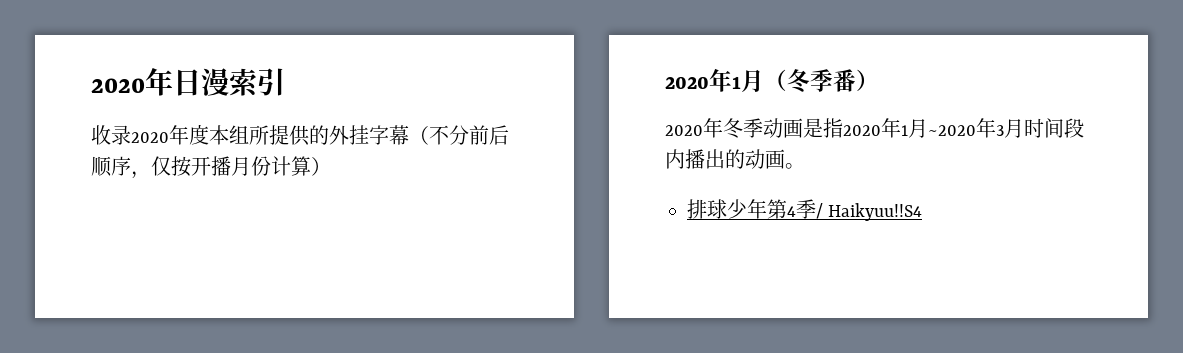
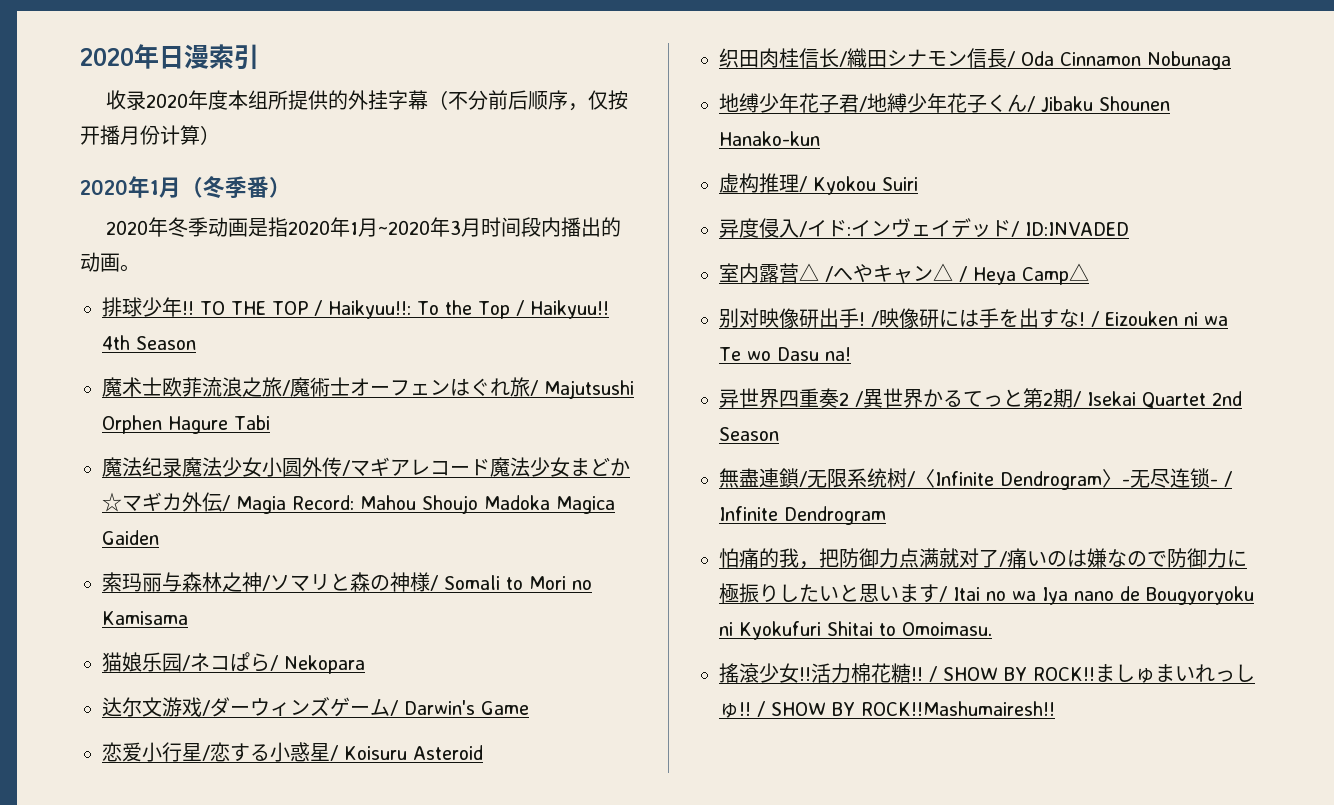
[767,199,923,221] 第4季/ Haikyuu!!S4 -> [182,300,609,319] [102,335,196,350] [102,377,634,399] [102,415,270,434] [102,457,630,477] [102,492,615,514] [102,530,159,545] [102,572,592,592] [102,611,188,625] [102,652,365,674] [102,697,529,717] [102,742,483,762] [719,48,1231,70] [719,93,1170,113] [719,131,820,146] [719,173,918,195] [719,218,1129,238] [719,263,1089,285] [719,308,1228,328] [719,347,851,361] [719,388,1242,408] [719,427,779,441] [719,468,1232,490] [719,506,886,525] [719,548,1247,569] [719,583,1254,605] [719,621,992,640] [719,663,1255,683] [719,701,1055,718] !! TO THE TOP / Haikyuu!!: To the Top / Haikyuu!! 4th Season // 魔术士欧菲流浪之旅/魔術士オーフェンはぐれ旅/ Majutsushi Orphen Hagure Tabi // 魔法纪录魔法少女小圆外传/マギアレコード魔法少女まどか☆マギカ外伝/ Magia Record: Mahou Shoujo Madoka Magica Gaiden // 索玛丽与森林之神/ソマリと森の神様/ Somali to Mori no Kamisama // 猫娘乐园/ネコぱら/ Nekopara // 达尔文游戏/ダーウィンズゲーム/ Darwin's Game // 恋爱小行星/恋する小惑星/ Koisuru Asteroid // 织田肉桂信长/織田シナモン信長/ Oda Cinnamon Nobunaga // 地缚少年花子君/地縛少年花子くん/ Jibaku Shounen Hanako-kun // 虚构推理/ Kyokou Suiri // 异度侵入/イド:インヴェイデッド/ ID:INVADED // 室内露营△ /へやキャン△ / Heya Camp△ // 别对映像研出手! /映像研には手を出すな! / Eizouken ni wa Te wo Dasu na! // 异世界四重奏2 /異世界かるてっと第2期/ Isekai Quartet 2nd Season // 無盡連鎖/无限系统树/〈Infinite Dendrogram〉-无尽连锁- / Infinite Dendrogram // 怕痛的我，把防御力点满就对了/痛いのは嫌なので防御力に極振りしたいと思います/ Itai no wa Iya nano de Bougyoryoku ni Kyokufuri Shitai to Omoimasu. // 搖滾少女!!活力棉花糖!! / SHOW BY ROCK!!ましゅまいれっしゅ!! / SHOW BY ROCK!!Mashumairesh!!

